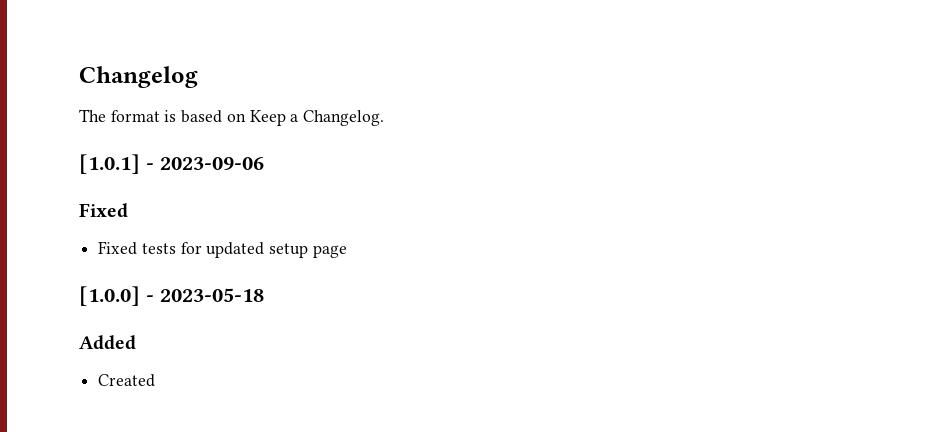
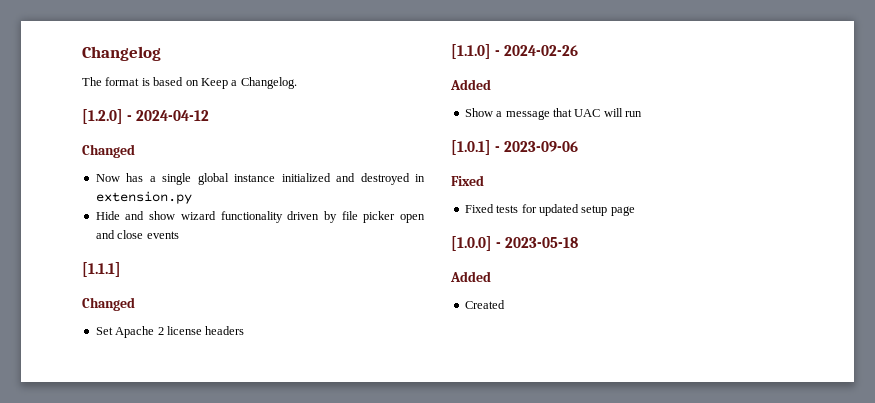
(385, 118) none -> [82,109,210,124] [82,144,135,158] [95,173,426,185] [95,191,192,204] [95,211,426,223] [95,230,179,239] [82,262,121,277] [82,297,135,311] [95,326,245,338] [451,44,579,59] [450,79,491,90] [464,108,642,120] // [1.2.0] - 2024-04-12 // Changed // Now has a single global instance initialized and destroyed in extension.py // Hide and show wizard functionality driven by file picker open and close events // [1.1.1] // Changed // Set Apache 2 license headers // [1.1.0] - 2024-02-26 // Added // Show a message that UAC will run

